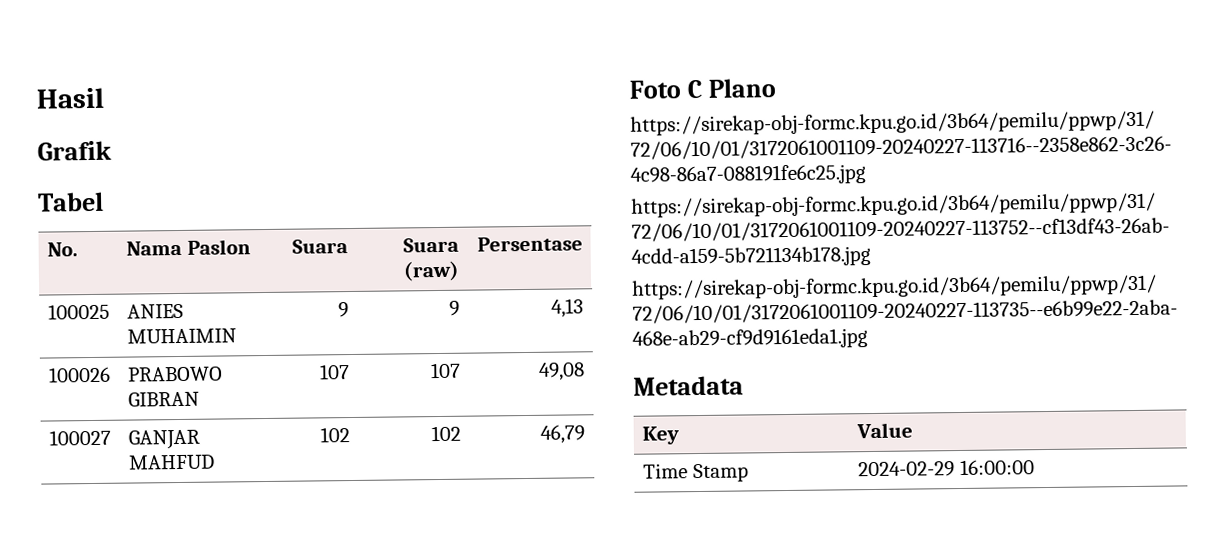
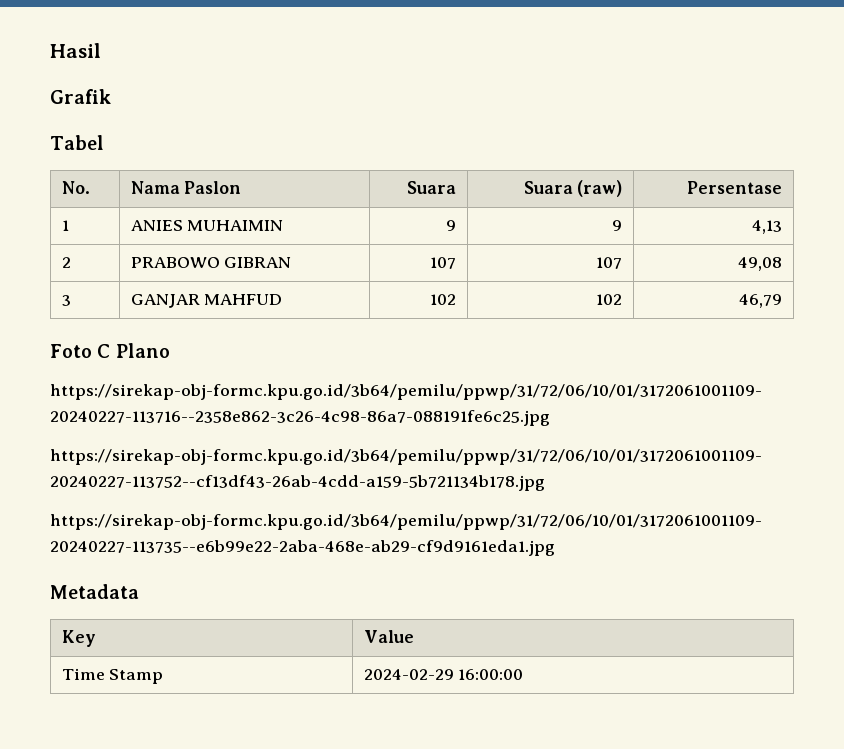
[47,303,110,320] 100025 -> [61,220,69,231] 1
[47,366,111,383] 100026 -> [61,257,71,268] 2
[48,429,111,446] 100027 -> [61,295,71,306] 3

